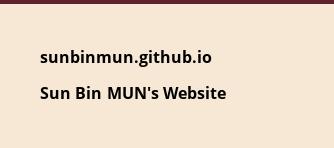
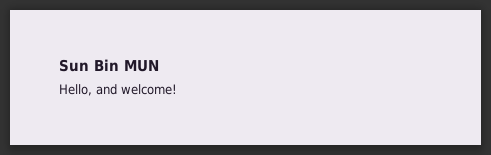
[40,50,212,67] sunbinmun.github.io // -> (59, 65) none
[106,86,226,99] MUN's Website -> [124,60,159,72] [59,84,177,96] MUN // Hello, and welcome!

